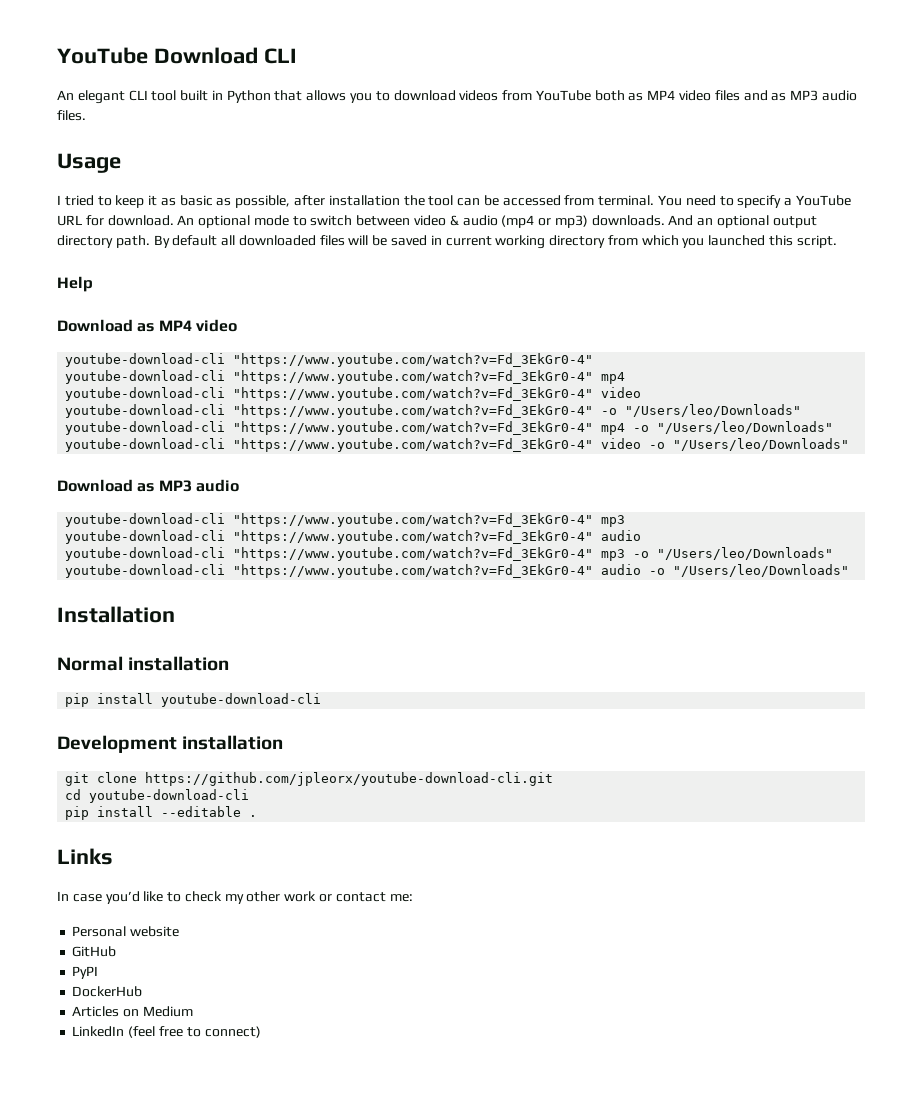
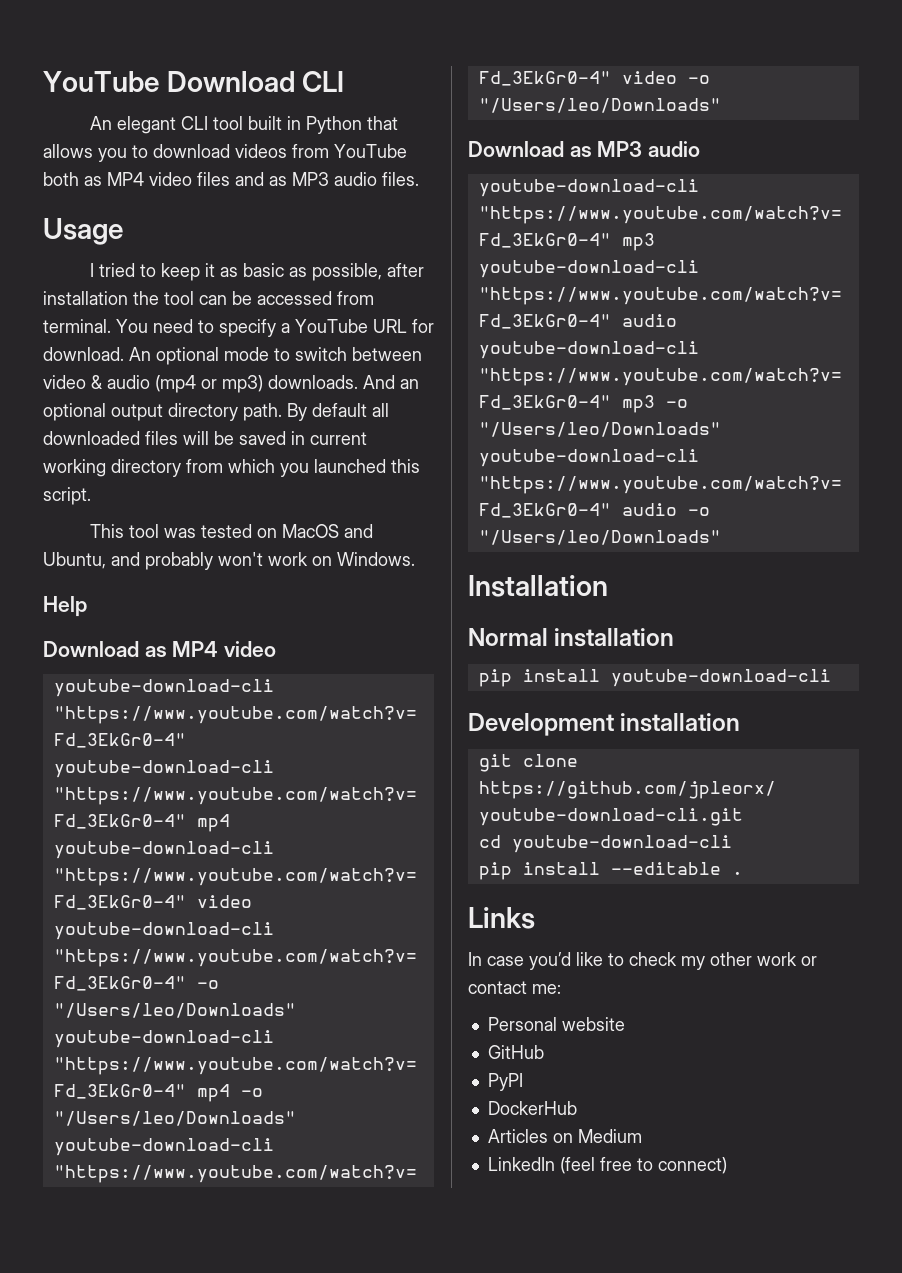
(837, 241) none -> [89,524,373,538] [43,552,415,570] // This tool was tested on MacOS and Ubuntu, and probably won't work on Windows.

